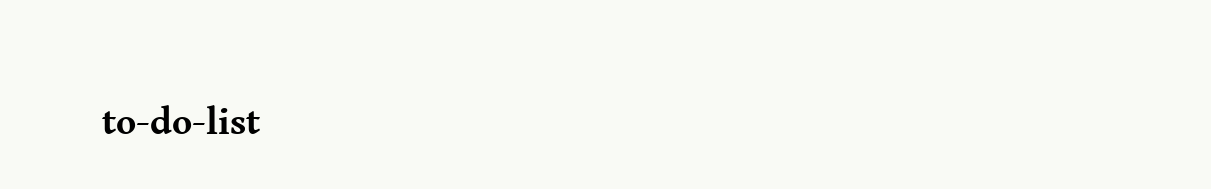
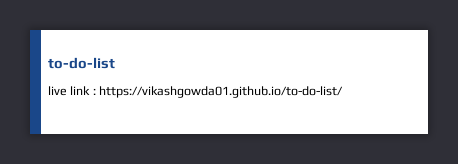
(261, 119) none -> [48,86,344,98] // live link : https://vikashgowda01.github.io/to-do-list/

